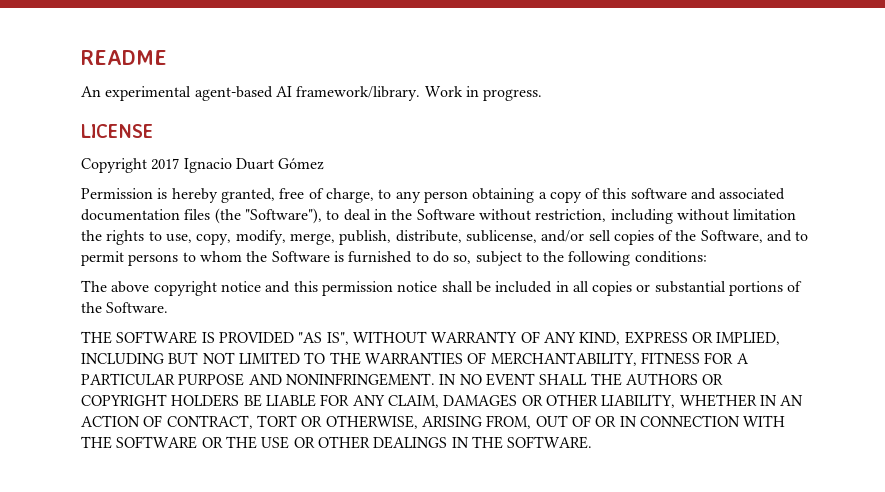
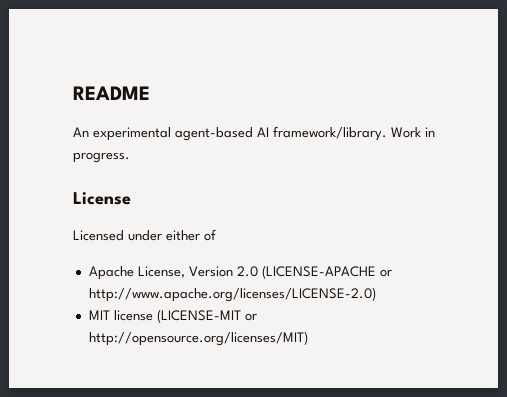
[81,124,153,138] [81,158,325,173] [81,188,786,203] [81,208,797,224] [81,230,809,245] [81,251,707,266] [81,280,803,296] [81,302,169,313] [81,331,781,345] [81,352,749,366] [81,373,724,386] [81,394,804,408] [81,415,786,429] [81,436,593,449] LICENSE // Copyright 2017 Ignacio Duart Gómez // Permission is hereby granted, free of charge, to any person obtaining a copy of this software and associated documentation files (the "Software"), to deal in the Software without restriction, including without limitation the rights to use, copy, modify, merge, publish, distribute, sublicense, and/or sell copies of the Software, and to permit persons to whom the Software is furnished to do so, subject to the following conditions: // The above copyright notice and this permission notice shall be included in all copies or substantial portions of the Software. // THE SOFTWARE IS PROVIDED "AS IS", WITHOUT WARRANTY OF ANY KIND, EXPRESS OR IMPLIED, INCLUDING BUT NOT LIMITED TO THE WARRANTIES OF MERCHANTABILITY, FITNESS FOR A PARTICULAR PURPOSE AND NONINFRINGEMENT. IN NO EVENT SHALL THE AUTHORS OR COPYRIGHT HOLDERS BE LIABLE FOR ANY CLAIM, DAMAGES OR OTHER LIABILITY, WHETHER IN AN ACTION OF CONTRACT, TORT OR OTHERWISE, ARISING FROM, OUT OF OR IN CONNECTION WITH THE SOFTWARE OR THE USE OR OTHER DEALINGS IN THE SOFTWARE. -> [73,192,131,205] [73,229,216,241] [88,265,392,280] [88,287,376,302] [88,309,257,323] [88,331,308,346] License // Licensed under either of // Apache License, Version 2.0 (LICENSE-APACHE or http://www.apache.org/licenses/LICENSE-2.0) // MIT license (LICENSE-MIT or http://opensource.org/licenses/MIT)

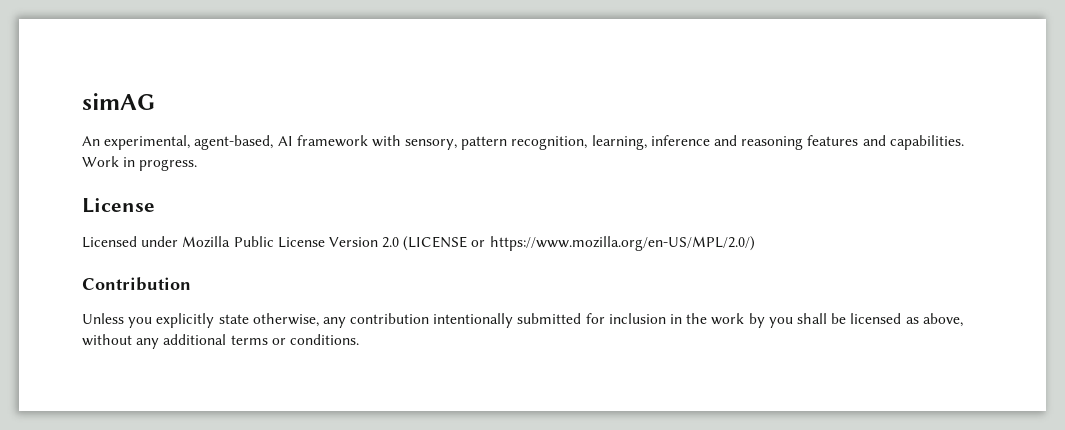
[73,86,150,100] README -> [82,93,155,110] simAG
[93,126,387,141] experimental agent-based AI framework/library. -> [104,135,964,150] experimental, agent-based, AI framework with sensory, pattern recognition, learning, inference and reasoning features and capabilities.
[166,229,216,241] [88,265,392,280] [88,287,376,302] [88,309,257,323] [88,331,308,346] either of // Apache License, Version 2.0 (LICENSE-APACHE or http://www.apache.org/licenses/LICENSE-2.0) // MIT license (LICENSE-MIT or http://opensource.org/licenses/MIT) -> [182,236,755,251] [82,277,191,291] [82,313,963,328] [82,334,359,349] Mozilla Public License Version 2.0 (LICENSE or https://www.mozilla.org/en-US/MPL/2.0/) // Contribution // Unless you explicitly state otherwise, any contribution intentionally submitted for inclusion in the work by you shall be licensed as above, without any additional terms or conditions.

